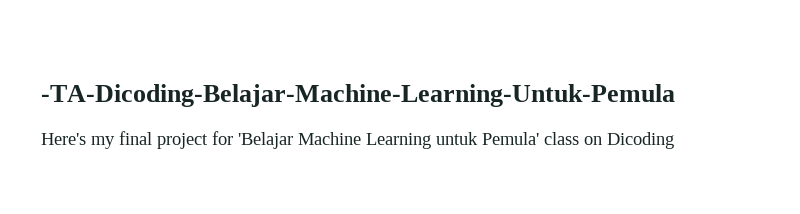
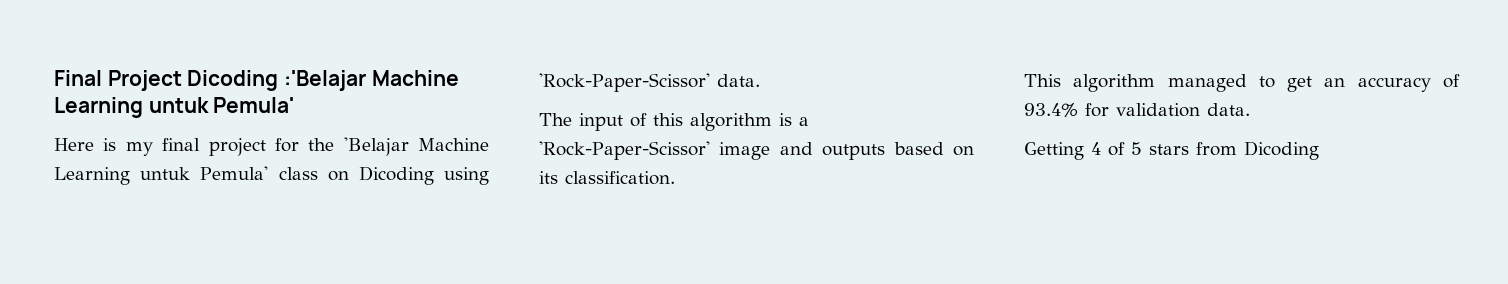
[41,84,675,107] [41,133,86,145] -TA-Dicoding-Belajar-Machine-Learning-Untuk-Pemula // Here's -> [54,70,459,91] [54,97,295,118] [54,138,117,151] Final Project Dicoding :'Belajar Machine Learning untuk Pemula' // Here is
(233, 138) none -> [308,138,335,151] the
(674, 140) none -> [444,167,490,185] [539,73,760,92] [539,113,809,131] [539,141,974,160] [539,171,675,185] [1024,74,1460,92] [1024,103,1250,117] [1024,141,1319,160] using 'Rock-Paper-Scissor' data. // The input of this algorithm is a 'Rock-Paper-Scissor' image and outputs based on its classification. // This algorithm managed to get an accuracy of 93.4% for validation data. // Getting 4 of 5 stars from Dicoding

